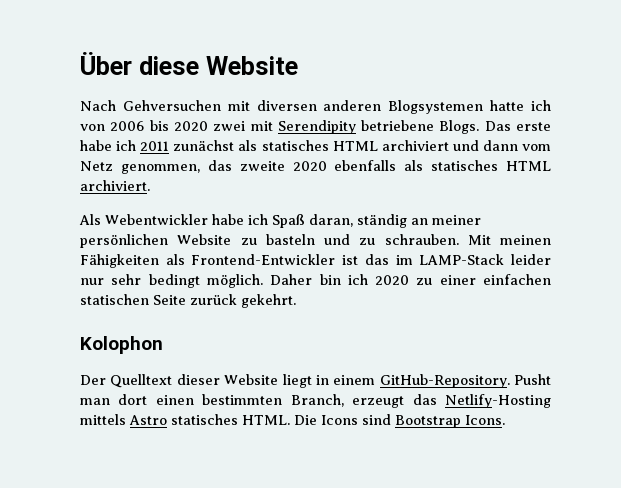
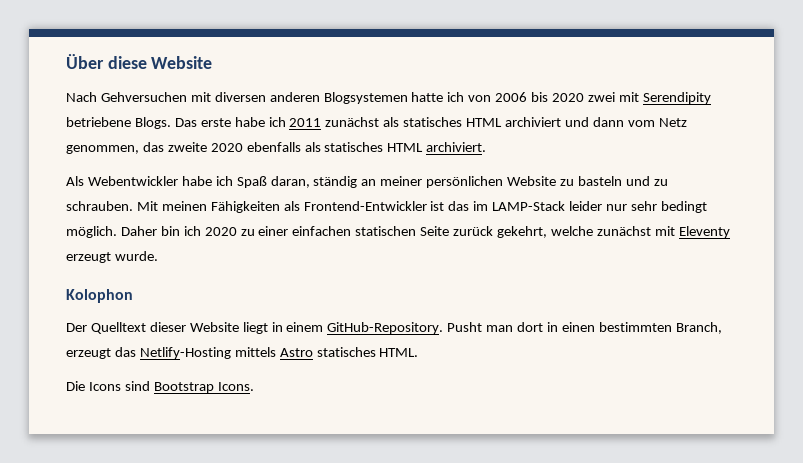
[241,294,296,308] gekehrt. -> [497,226,730,238] [66,251,158,263] gekehrt, welche zunächst mit Eleventy erzeugt wurde.
(148, 399) none -> [547,322,559,332] in
(290, 420) none -> (419, 352) //

